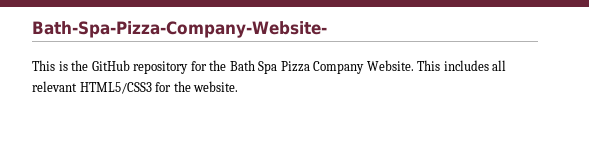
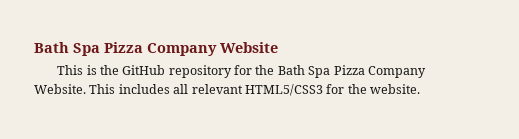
[32,21,327,38] Bath-Spa-Pizza-Company-Website- -> [34,42,278,56] Bath Spa Pizza Company Website

